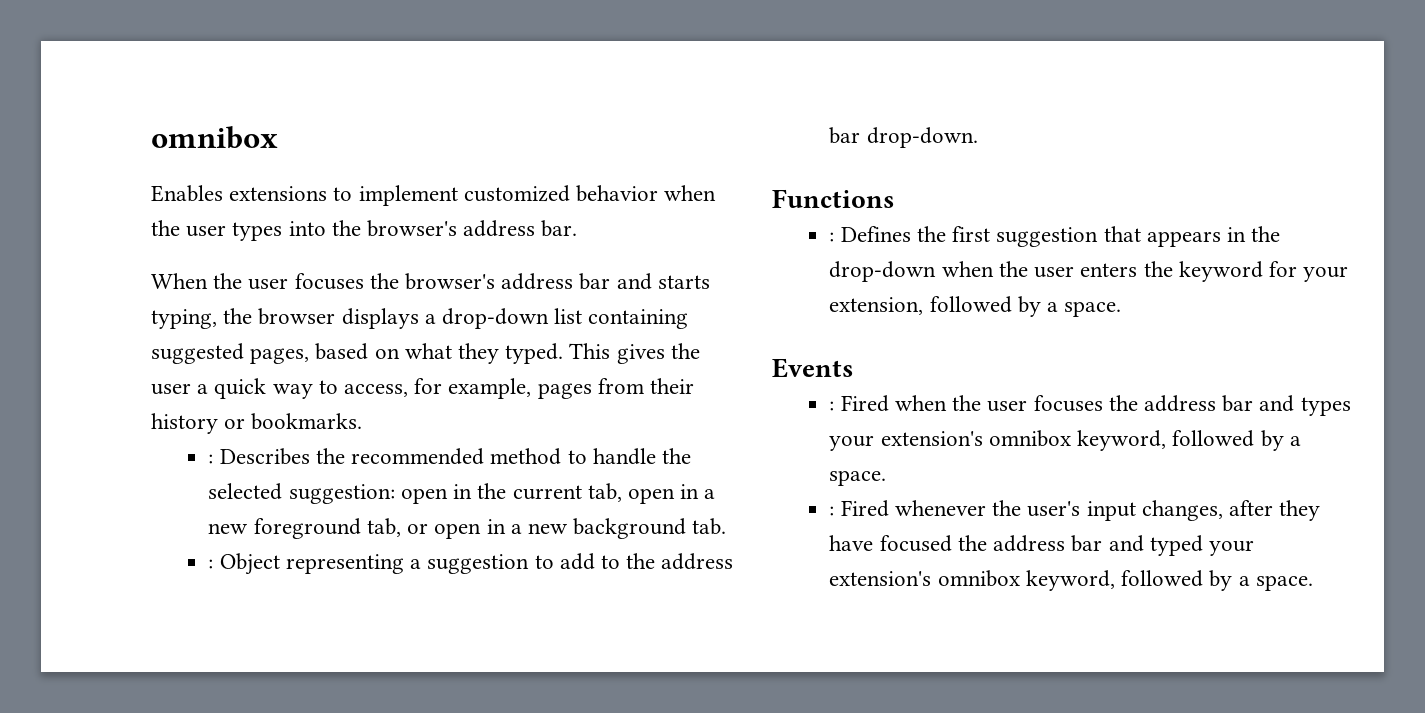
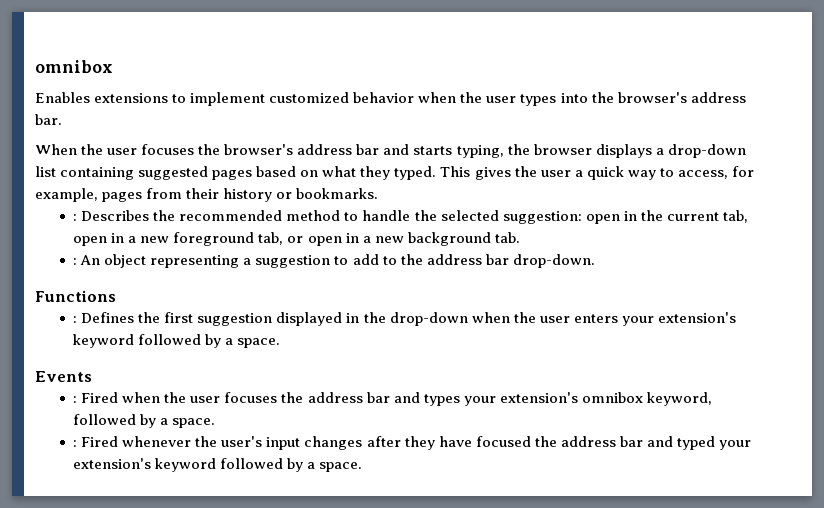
[250,348,310,364] pages, -> [212,170,253,180] pages
[219,553,280,575] Object -> [80,254,147,268] An object
[1103,226,1221,247] that appears -> [276,312,343,326] displayed
[1143,261,1349,282] [829,297,924,315] the keyword for your extension, -> [621,312,736,326] [73,334,135,348] your extension's keyword
[1141,500,1223,521] changes, -> [304,436,363,450] changes
[937,570,1115,591] omnibox keyword, -> [155,458,217,472] keyword

